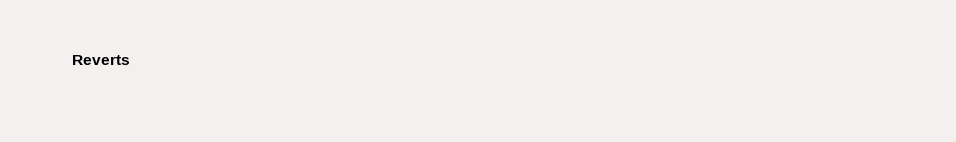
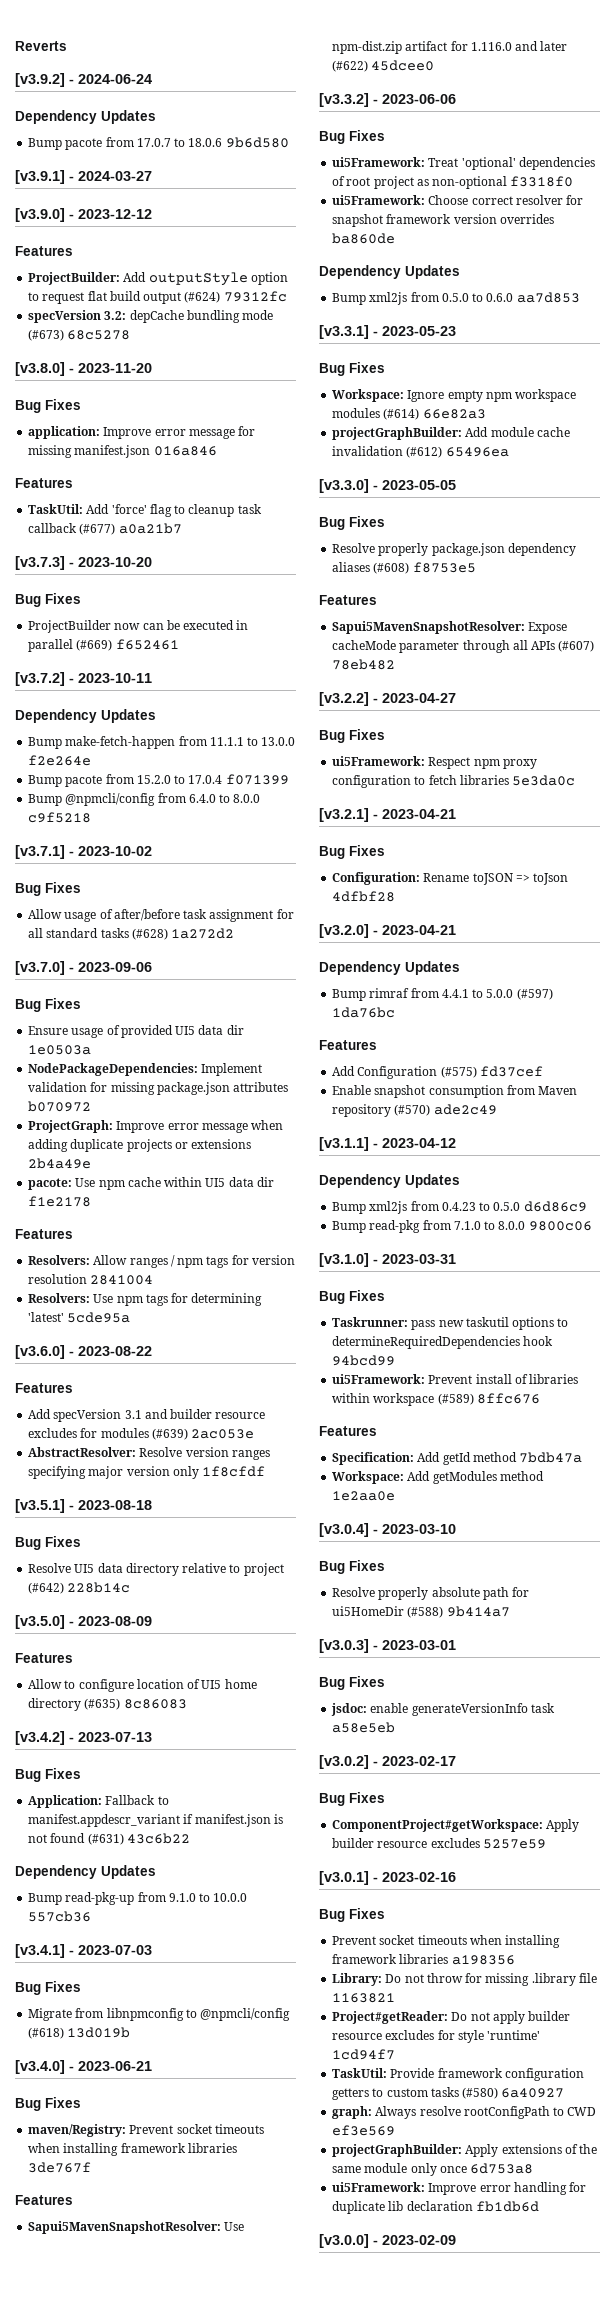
(130, 60) none -> [15,73,152,87] [15,110,156,124] [28,137,289,150] [15,170,152,184] [15,208,152,222] [15,246,73,256] [28,272,288,286] [28,291,287,304] [28,310,274,323] [28,329,131,341] [15,362,152,376] [15,399,81,413] [28,426,256,439] [28,445,217,458] [15,478,73,488] [28,504,262,517] [28,523,182,535] [15,556,152,570] [15,593,81,607] [28,620,249,633] [28,639,179,652] [15,672,152,686] [15,709,156,723] [28,736,296,749] [28,755,92,766] [28,774,289,787] [28,793,261,806] [28,812,92,823] [15,845,152,859] [15,882,81,896] [28,909,294,922] [28,928,235,940] [15,961,152,975] [15,998,81,1012] [28,1025,244,1038] [28,1045,92,1055] [28,1063,263,1076] [28,1082,289,1095] [28,1101,92,1112] [28,1120,284,1133] [28,1139,252,1152] [28,1158,92,1169] [28,1177,274,1190] [28,1196,92,1207] [15,1229,73,1239] [28,1255,295,1268] [28,1274,154,1285] [28,1293,263,1306] [28,1312,131,1323] [15,1345,152,1359] [15,1383,73,1393] [28,1409,266,1422] [28,1428,255,1440] [28,1447,270,1460] [28,1466,266,1479] [15,1499,152,1513] [15,1536,81,1550] [28,1563,284,1576] [28,1582,131,1594] [15,1615,152,1629] [15,1653,73,1663] [28,1679,257,1692] [28,1698,187,1711] [15,1731,152,1745] [15,1768,81,1782] [28,1795,169,1808] [28,1814,283,1827] [28,1833,190,1845] [15,1865,156,1879] [28,1892,248,1905] [28,1911,92,1922] [15,1944,152,1958] [15,1981,81,1995] [28,2008,291,2021] [28,2027,131,2039] [15,2060,152,2074] [15,2097,81,2111] [28,2124,264,2137] [28,2143,237,2156] [28,2162,92,2173] [15,2195,73,2205] [28,2221,245,2234] [332,41,568,54] [332,60,435,72] [319,93,456,107] [319,130,385,144] [332,157,595,170] [332,176,574,189] [332,195,584,205] [332,214,554,227] [332,233,396,244] [319,265,460,279] [332,292,580,305] [319,325,456,339] [319,362,385,376] [332,389,577,402] [332,408,486,420] [332,427,570,440] [332,446,509,458] [319,479,456,493] [319,516,385,530] [332,543,576,556] [332,562,476,574] [319,595,377,605] [332,621,568,634] [332,640,595,653] [332,659,396,670] [319,692,456,706] [319,729,385,743] [332,756,537,769] [332,775,576,788] [319,808,456,822] [319,845,385,859] [332,872,569,885] [332,891,396,902] [319,924,456,938] [319,961,460,975] [332,988,553,1001] [332,1007,396,1018] [319,1040,377,1050] [332,1066,543,1079] [332,1085,578,1098] [332,1104,497,1117] [319,1137,456,1151] [319,1174,460,1188] [332,1201,587,1214] [332,1220,592,1233] [319,1253,456,1267] [319,1290,385,1304] [332,1317,569,1330] [332,1336,554,1349] [332,1355,396,1366] [332,1374,579,1384] [332,1393,540,1406] [319,1426,377,1436] [332,1452,583,1465] [332,1471,544,1484] [332,1491,396,1501] [319,1523,456,1537] [319,1560,385,1574] [332,1587,530,1600] [332,1606,510,1618] [319,1639,456,1653] [319,1676,385,1690] [331,1703,555,1716] [332,1722,396,1733] [319,1755,456,1769] [319,1792,385,1806] [332,1819,580,1832] [332,1838,546,1849] [319,1871,456,1885] [319,1908,385,1922] [332,1935,561,1948] [332,1954,515,1965] [332,1973,597,1986] [332,1993,396,2003] [332,2011,571,2024] [332,2030,541,2043] [332,2049,396,2060] [332,2068,584,2081] [332,2087,565,2100] [332,2106,597,2119] [332,2125,396,2136] [332,2144,598,2157] [332,2163,534,2176] [332,2182,587,2195] [332,2201,539,2214] [319,2234,456,2248] // [v3.9.2] - 2024-06-24 // Dependency Updates // Bump pacote from 17.0.7 to 18.0.6 9b6d580 // [v3.9.1] - 2024-03-27 // [v3.9.0] - 2023-12-12 // Features // ProjectBuilder: Add outputStyle option to request flat build output (#624) 79312fc // specVersion 3.2: depCache bundling mode (#673) 68c5278 // [v3.8.0] - 2023-11-20 // Bug Fixes // application: Improve error message for missing manifest.json 016a846 // Features // TaskUtil: Add 'force' flag to cleanup task callback (#677) a0a21b7 // [v3.7.3] - 2023-10-20 // Bug Fixes // ProjectBuilder now can be executed in parallel (#669) f652461 // [v3.7.2] - 2023-10-11 // Dependency Updates // Bump make-fetch-happen from 11.1.1 to 13.0.0 f2e264e // Bump pacote from 15.2.0 to 17.0.4 f071399 // Bump @npmcli/config from 6.4.0 to 8.0.0 c9f5218 // [v3.7.1] - 2023-10-02 // Bug Fixes // Allow usage of after/before task assignment for all standard tasks (#628) 1a272d2 // [v3.7.0] - 2023-09-06 // Bug Fixes // Ensure usage of provided UI5 data dir 1e0503a // NodePackageDependencies: Implement validation for missing package.json attributes b070972 // ProjectGraph: Improve error message when adding duplicate projects or extensions 2b4a49e // pacote: Use npm cache within UI5 data dir f1e2178 // Features // Resolvers: Allow ranges / npm tags for version resolution 2841004 // Resolvers: Use npm tags for determining 'latest' 5cde95a // [v3.6.0] - 2023-08-22 // Features // Add specVersion 3.1 and builder resource excludes for modules (#639) 2ac053e // AbstractResolver: Resolve version ranges specifying major version only 1f8cfdf // [v3.5.1] - 2023-08-18 // Bug Fixes // Resolve UI5 data directory relative to project (#642) 228b14c // [v3.5.0] - 2023-08-09 // Features // Allow to configure location of UI5 home directory (#635) 8c86083 // [v3.4.2] - 2023-07-13 // Bug Fixes // Application: Fallback to manifest.appdescr_variant if manifest.json is not found (#631) 43c6b22 // Dependency Updates // Bump read-pkg-up from 9.1.0 to 10.0.0 557cb36 // [v3.4.1] - 2023-07-03 // Bug Fixes // Migrate from libnpmconfig to @npmcli/config (#618) 13d019b // [v3.4.0] - 2023-06-21 // Bug Fixes // maven/Registry: Prevent socket timeouts when installing framework libraries 3de767f // Features // Sapui5MavenSnapshotResolver: Use npm-dist.zip artifact for 1.116.0 and later (#622) 45dcee0 // [v3.3.2] - 2023-06-06 // Bug Fixes // ui5Framework: Treat 'optional' dependencies of root project as non-optional f3318f0 // ui5Framework: Choose correct resolver for snapshot framework version overrides ba860de // Dependency Updates // Bump xml2js from 0.5.0 to 0.6.0 aa7d853 // [v3.3.1] - 2023-05-23 // Bug Fixes // Workspace: Ignore empty npm workspace modules (#614) 66e82a3 // projectGraphBuilder: Add module cache invalidation (#612) 65496ea // [v3.3.0] - 2023-05-05 // Bug Fixes // Resolve properly package.json dependency aliases (#608) f8753e5 // Features // Sapui5MavenSnapshotResolver: Expose cacheMode parameter through all APIs (#607) 78eb482 // [v3.2.2] - 2023-04-27 // Bug Fixes // ui5Framework: Respect npm proxy configuration to fetch libraries 5e3da0c // [v3.2.1] - 2023-04-21 // Bug Fixes // Configuration: Rename toJSON => toJson 4dfbf28 // [v3.2.0] - 2023-04-21 // Dependency Updates // Bump rimraf from 4.4.1 to 5.0.0 (#597) 1da76bc // Features // Add Configuration (#575) fd37cef // Enable snapshot consumption from Maven repository (#570) ade2c49 // [v3.1.1] - 2023-04-12 // Dependency Updates // Bump xml2js from 0.4.23 to 0.5.0 d6d86c9 // Bump read-pkg from 7.1.0 to 8.0.0 9800c06 // [v3.1.0] - 2023-03-31 // Bug Fixes // Taskrunner: pass new taskutil options to determineRequiredDependencies hook 94bcd99 // ui5Framework: Prevent install of libraries within workspace (#589) 8ffc676 // Features // Specification: Add getId method 7bdb47a // Workspace: Add getModules method 1e2aa0e // [v3.0.4] - 2023-03-10 // Bug Fixes // Resolve properly absolute path for ui5HomeDir (#588) 9b414a7 // [v3.0.3] - 2023-03-01 // Bug Fixes // jsdoc: enable generateVersionInfo task a58e5eb // [v3.0.2] - 2023-02-17 // Bug Fixes // ComponentProject#getWorkspace: Apply builder resource excludes 5257e59 // [v3.0.1] - 2023-02-16 // Bug Fixes // Prevent socket timeouts when installing framework libraries a198356 // Library: Do not throw for missing .library file 1163821 // Project#getReader: Do not apply builder resource excludes for style 'runtime' 1cd94f7 // TaskUtil: Provide framework configuration getters to custom tasks (#580) 6a40927 // graph: Always resolve rootConfigPath to CWD ef3e569 // projectGraphBuilder: Apply extensions of the same module only once 6d753a8 // ui5Framework: Improve error handling for duplicate lib declaration fb1db6d // [v3.0.0] - 2023-02-09

